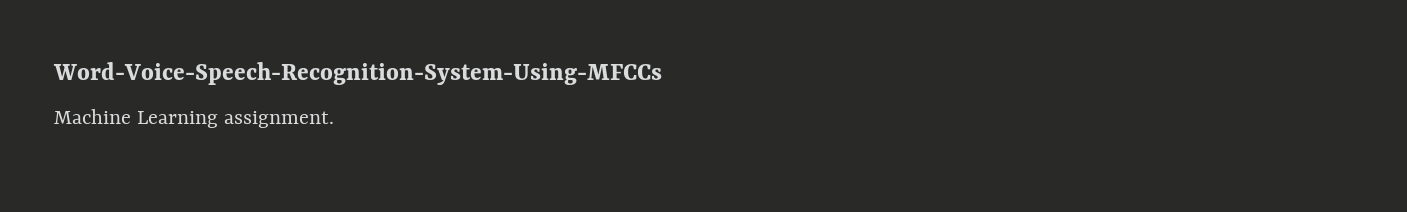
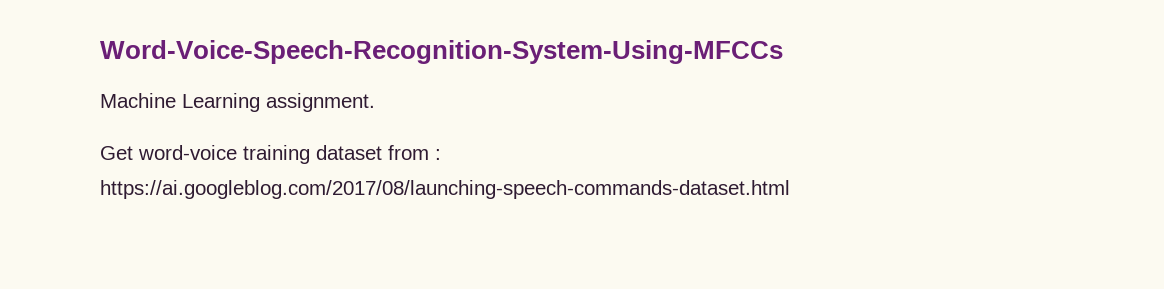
(335, 119) none -> [100,145,441,164] [100,180,790,199] // Get word-voice training dataset from : https://ai.googleblog.com/2017/08/launching-speech-commands-dataset.html

